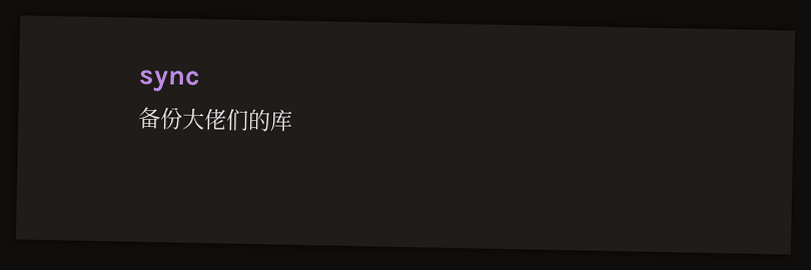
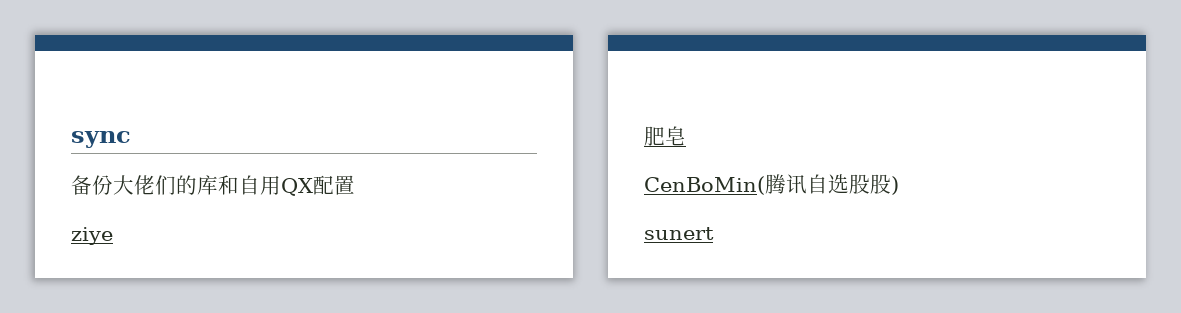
(293, 120) none -> [218,175,355,196] [71,227,113,245] [644,126,686,146] [644,174,899,195] [644,227,714,240] 和自用QX配置 // ziye // 肥皂 // CenBoMin(腾讯自选股股) // sunert

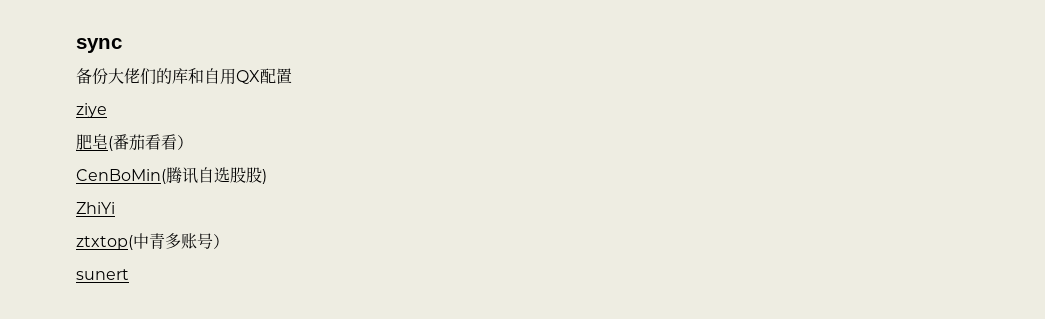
(686, 136) none -> [108,134,193,151] (番茄看看）
(899, 185) none -> [76,202,115,214] [76,233,229,250] // ZhiYi // ztxtop(中青多账号）

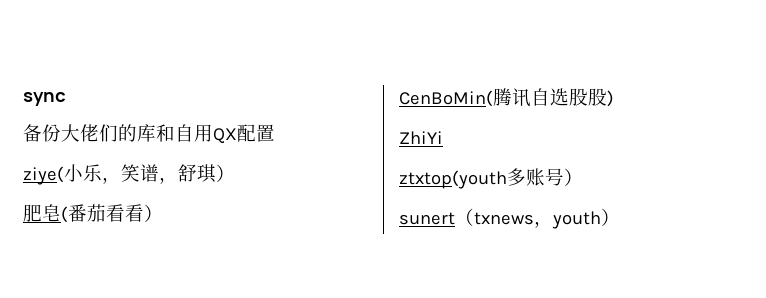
[76,103,107,118] ziye -> [23,164,235,185] ziye(小乐，笑谱，舒琪）
[76,233,165,250] ztxtop(中青 -> [399,170,507,189] ztxtop(youth
(129, 274) none -> [455,208,620,229] （txnews，youth）

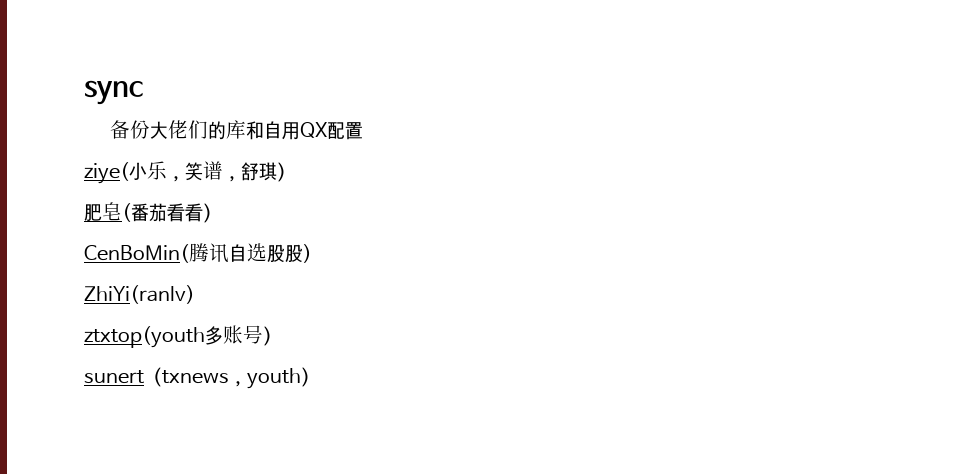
[399,131,443,144] ZhiYi -> [84,285,195,304] ZhiYi(ranlv)

